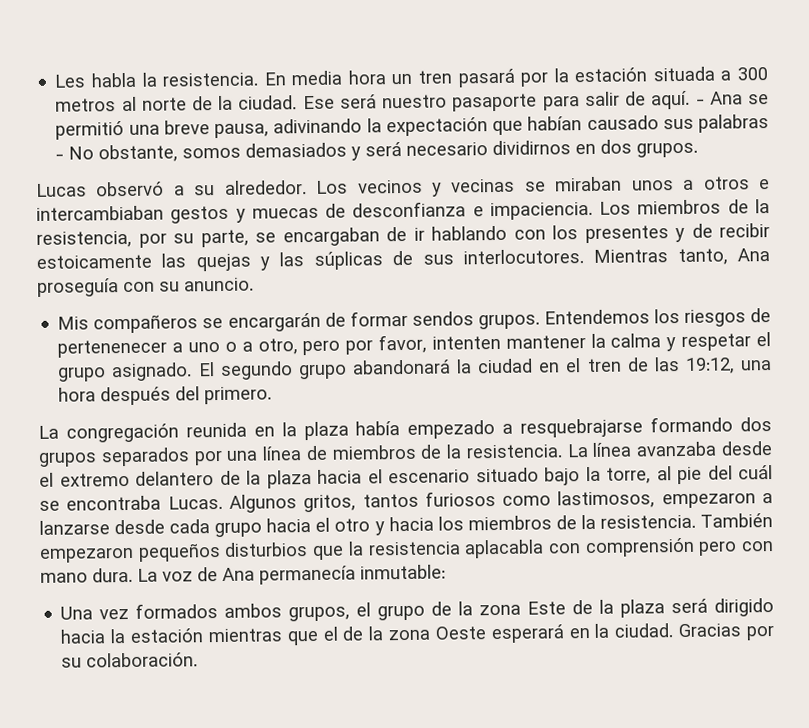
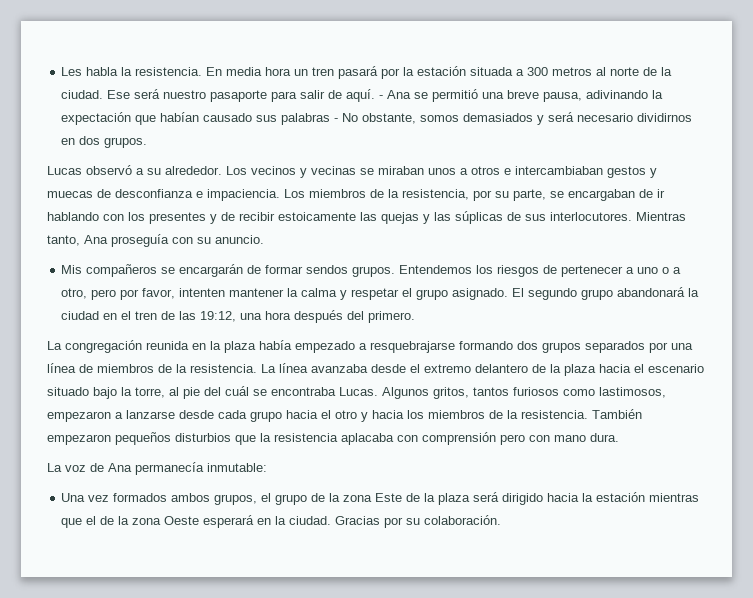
[57,339,168,358] pertenenecer -> [561,265,624,277] pertenecer
[464,539,545,559] aplacabla -> [341,433,394,445] aplacaba
(133, 575) none -> (619, 437) //

